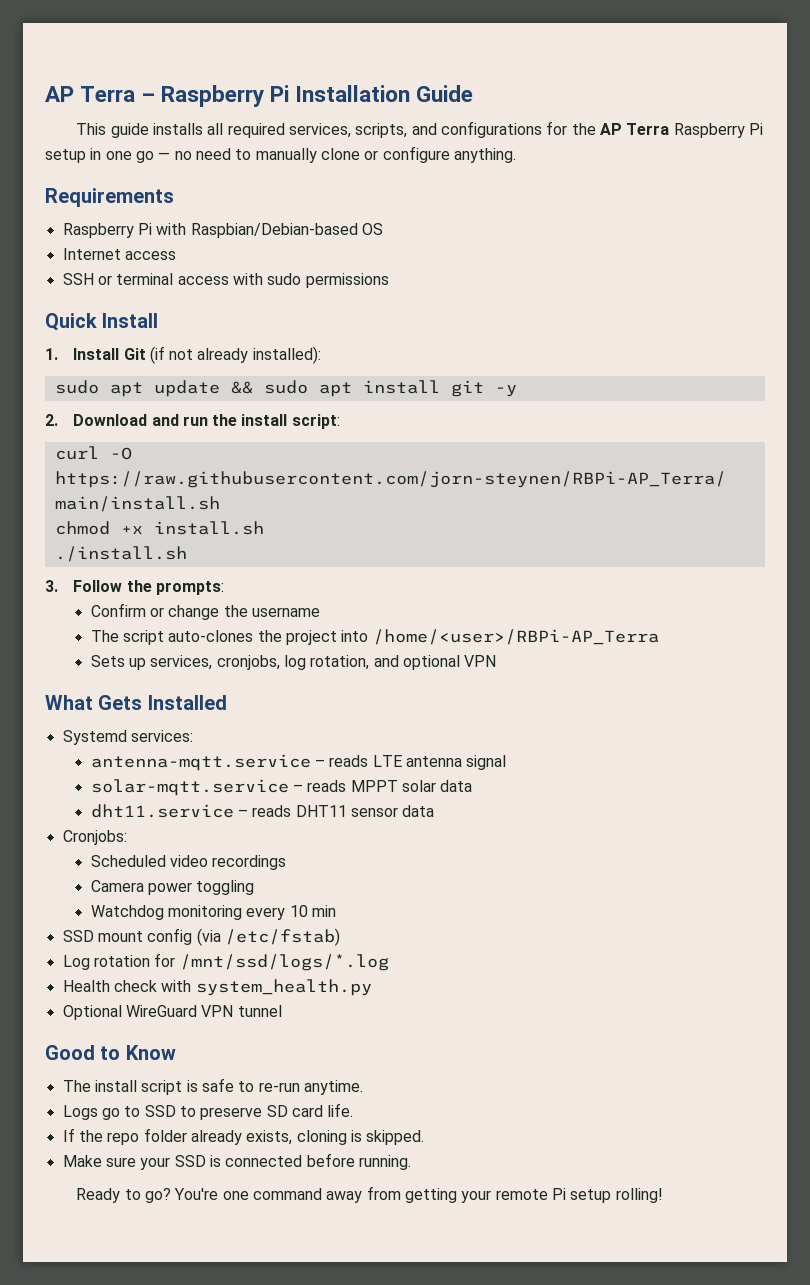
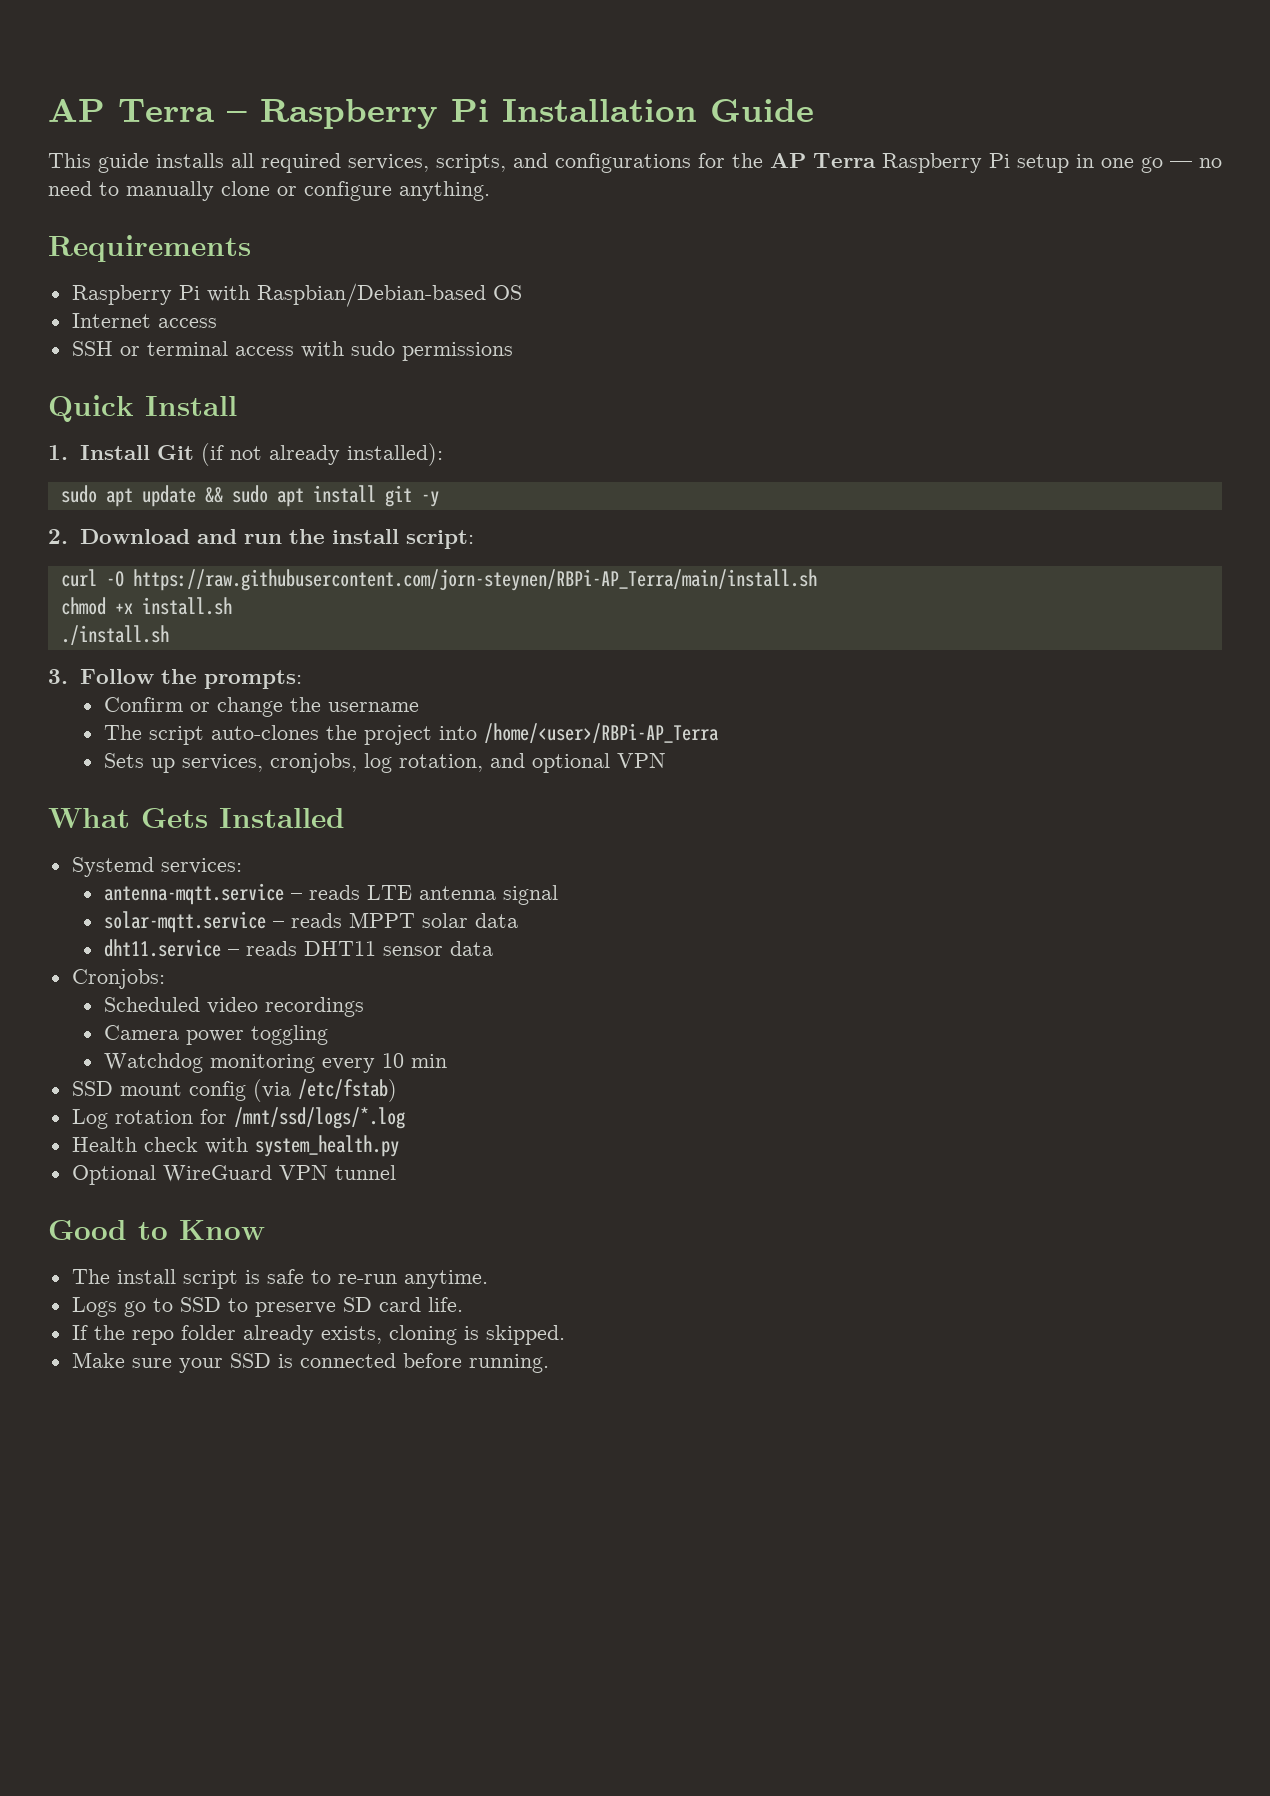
[76,1186,663,1203] // Ready to go? You're one command away from getting your remote Pi setup rolling! -> (549, 1363) none

